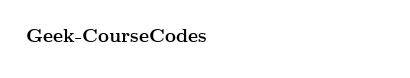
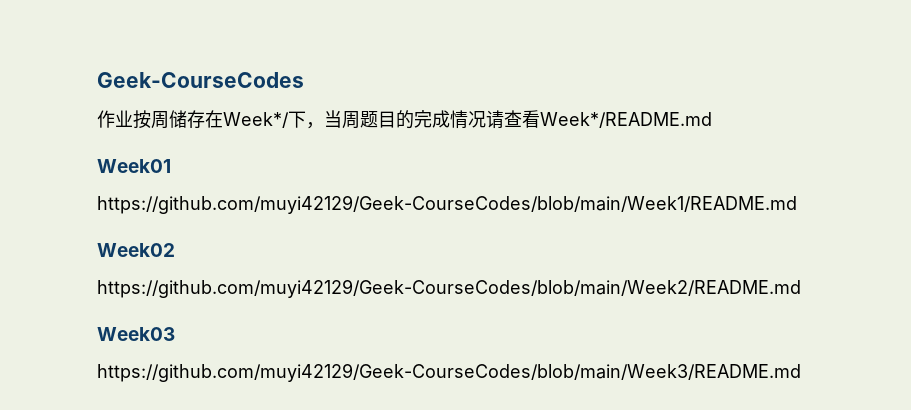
(207, 35) none -> [97,110,712,129] [97,159,171,173] [97,195,797,214] [97,243,175,257] [97,279,801,298] [97,327,175,341] [97,363,801,382] // 作业按周储存在Week*/下，当周题目的完成情况请查看Week*/README.md // Week01 // https://github.com/muyi42129/Geek-CourseCodes/blob/main/Week1/README.md // Week02 // https://github.com/muyi42129/Geek-CourseCodes/blob/main/Week2/README.md // Week03 // https://github.com/muyi42129/Geek-CourseCodes/blob/main/Week3/README.md

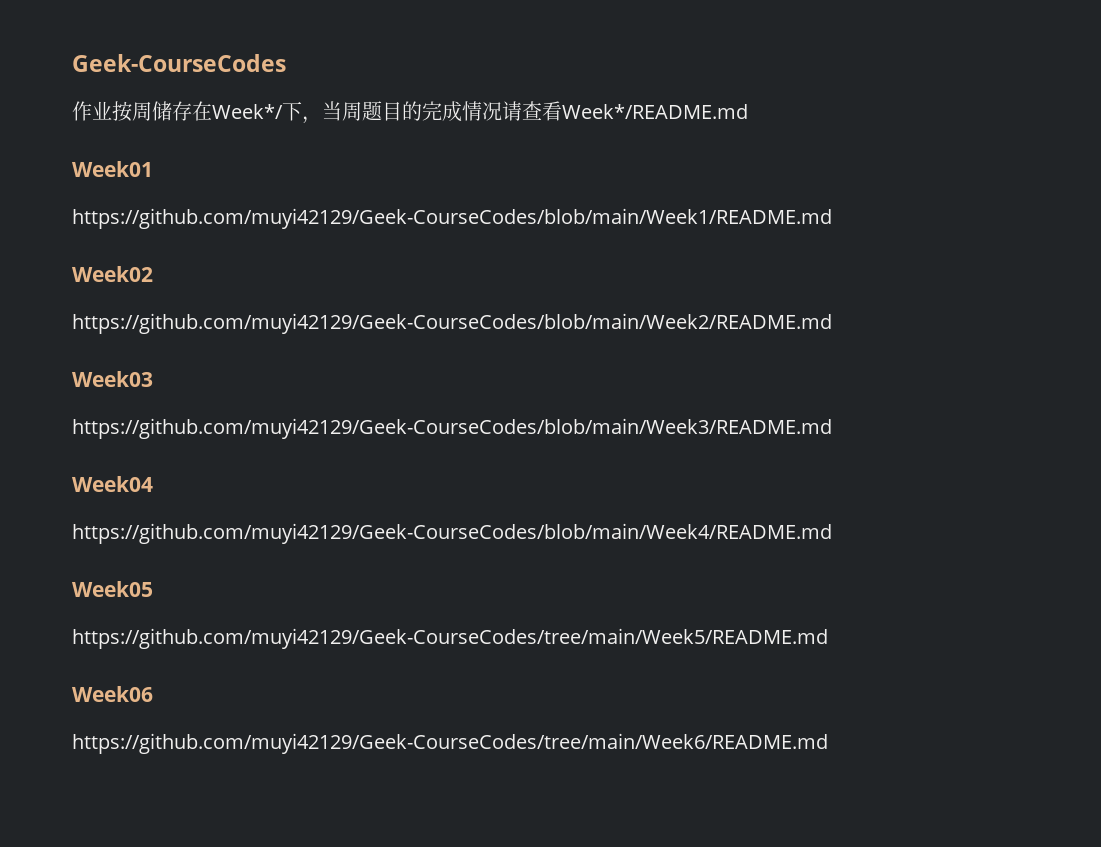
(801, 372) none -> [72,476,153,492] [72,523,832,544] [72,581,153,597] [72,628,828,649] [72,686,153,702] [72,733,828,754] // Week04 // https://github.com/muyi42129/Geek-CourseCodes/blob/main/Week4/README.md // Week05 // https://github.com/muyi42129/Geek-CourseCodes/tree/main/Week5/README.md // Week06 // https://github.com/muyi42129/Geek-CourseCodes/tree/main/Week6/README.md

